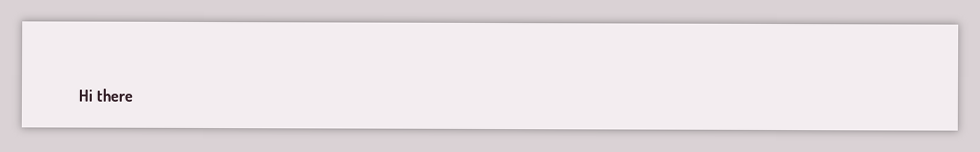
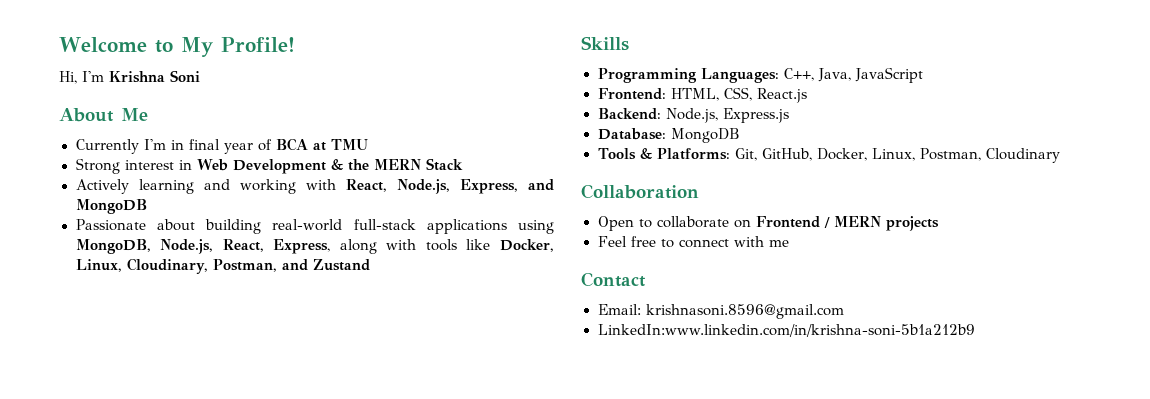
[78,88,134,102] Hi there -> [59,37,295,57] [59,70,200,84] [59,108,148,122] [75,138,368,154] [75,158,464,174] [75,179,554,194] [75,199,147,214] [75,219,554,234] [75,239,554,254] [75,258,371,274] [581,36,629,51] [597,67,923,83] [597,87,807,103] [597,108,789,123] [597,128,740,143] [597,148,1061,163] [581,184,699,199] [597,216,939,231] [597,236,789,248] [581,272,646,287] [597,304,844,319] [597,324,976,337] Welcome to My Profile! // Hi, I'm Krishna Soni // About Me // Currently I'm in final year of BCA at TMU // Strong interest in Web Development & the MERN Stack // Actively learning and working with React, Node.js, Express, and MongoDB // Passionate about building real-world full-stack applications using MongoDB, Node.js, React, Express, along with tools like Docker, Linux, Cloudinary, Postman, and Zustand // Skills // Programming Languages: C++, Java, JavaScript // Frontend: HTML, CSS, React.js // Backend: Node.js, Express.js // Database: MongoDB // Tools & Platforms: Git, GitHub, Docker, Linux, Postman, Cloudinary // Collaboration // Open to collaborate on Frontend / MERN projects // Feel free to connect with me // Contact // Email: krishnasoni.8596@gmail.com // LinkedIn:www.linkedin.com/in/krishna-soni-5b1a212b9

